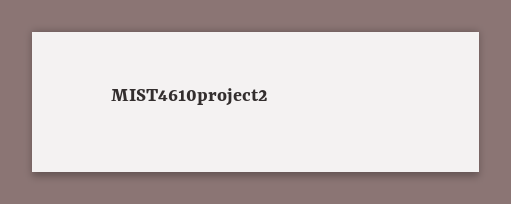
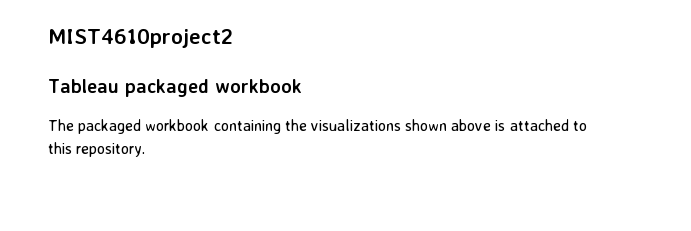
(268, 97) none -> [48,79,302,97] [48,119,587,134] [48,142,146,157] // Tableau packaged workbook // The packaged workbook containing the visualizations shown above is attached to this repository.

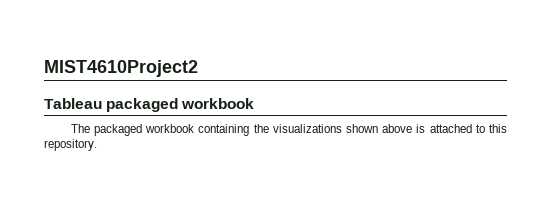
[48,28,233,48] MIST4610project2 -> [44,60,198,77] MIST4610Project2

